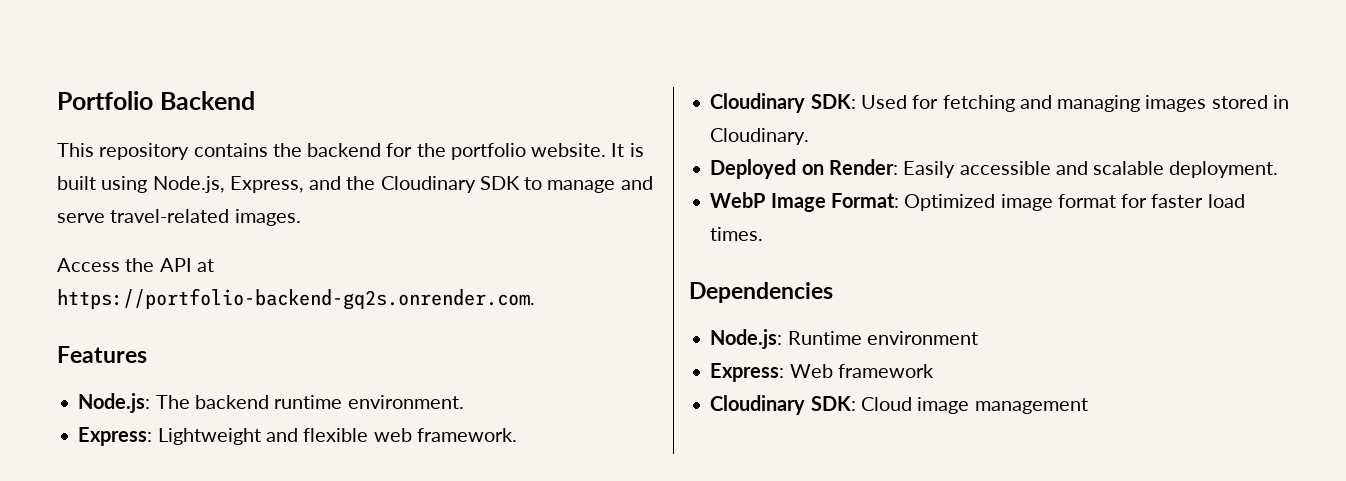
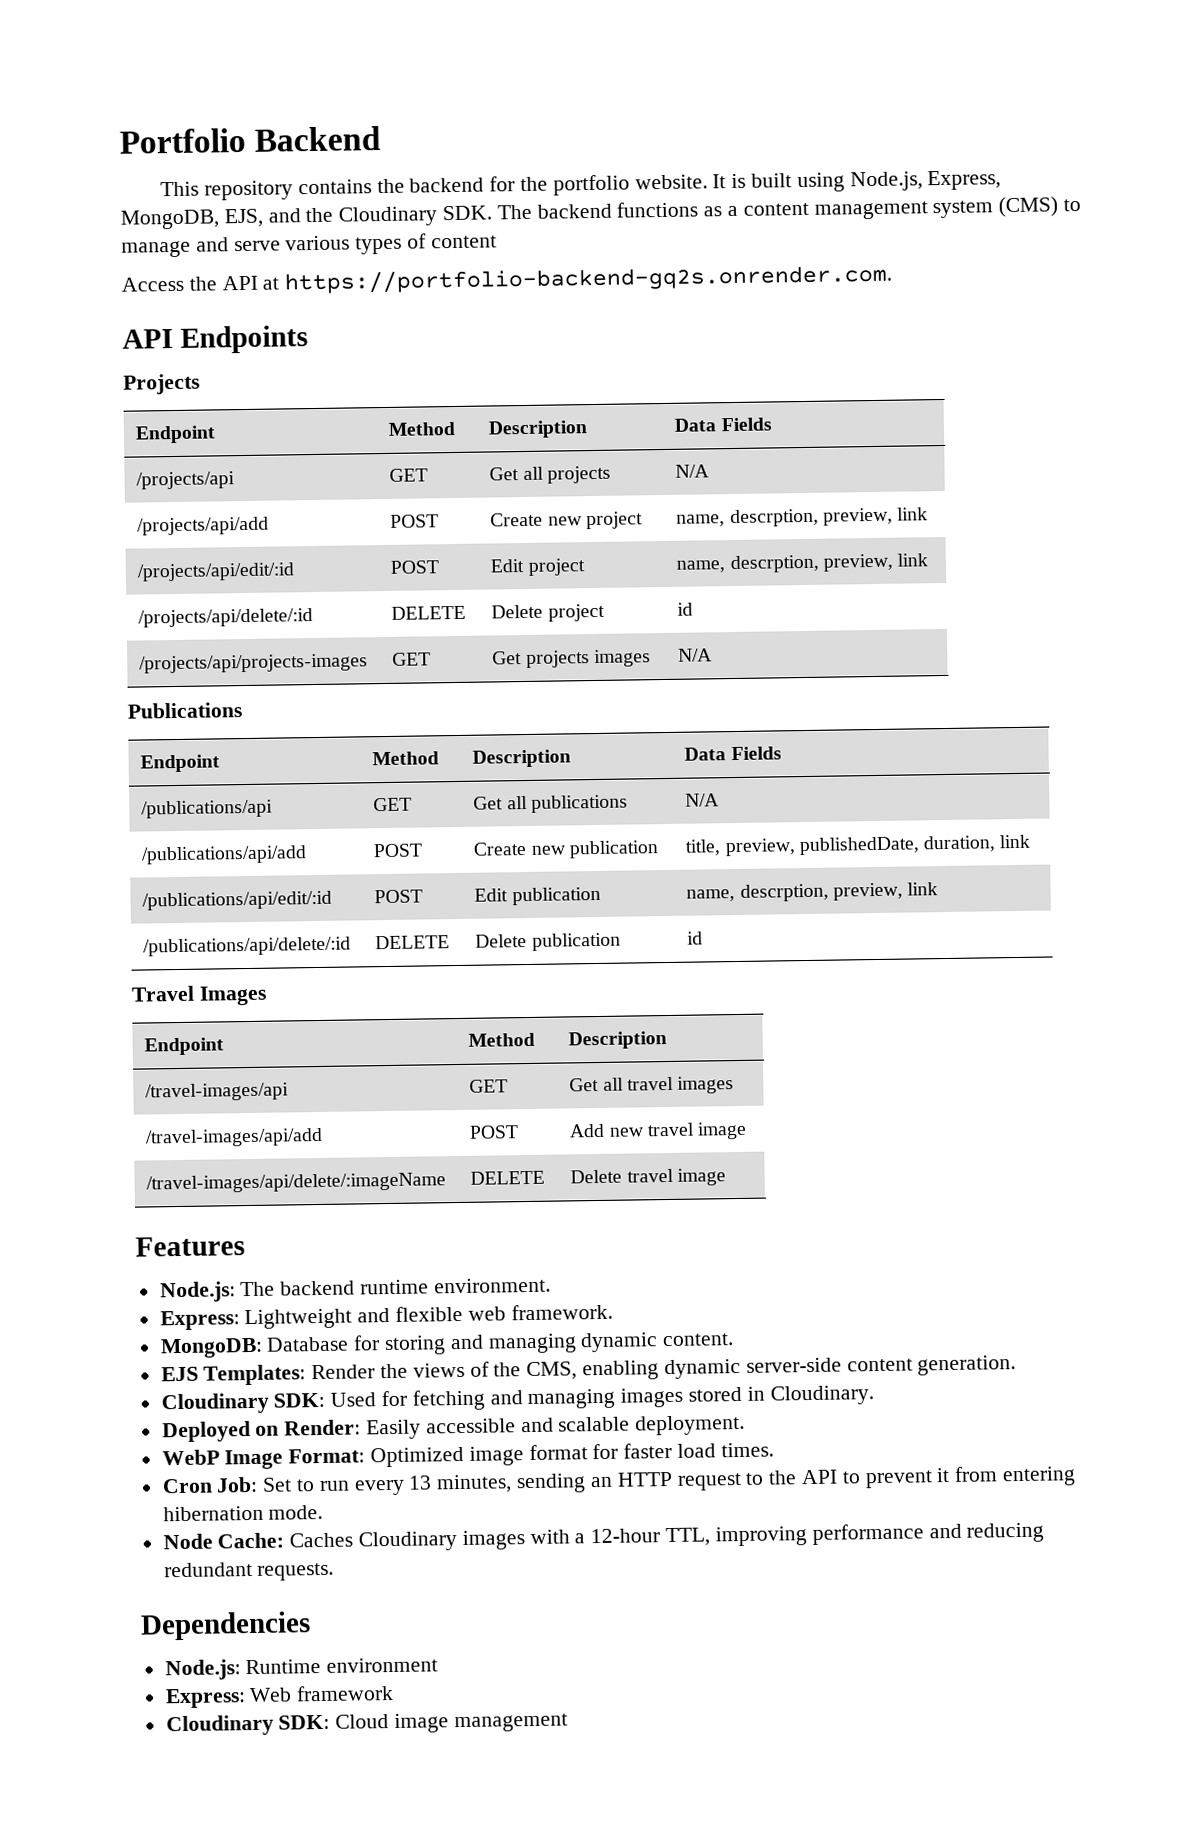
(304, 184) none -> [120,208,263,230] MongoDB, EJS,
[479,176,653,193] [57,209,301,226] SDK to manage and serve travel-related images. -> [442,196,1082,221] [121,233,497,258] SDK. The backend functions as a content management system (CMS) to manage and serve various types of content
(535, 299) none -> [122,325,308,354] [123,373,200,395] [135,425,217,444] [388,421,456,436] [488,420,589,439] [674,417,772,432] [136,471,236,490] [389,468,429,482] [489,465,611,484] [675,464,710,478] [137,516,270,536] [390,514,440,528] [490,511,643,530] [676,507,929,528] [137,562,296,582] [390,560,440,574] [490,558,586,576] [676,553,929,574] [138,608,314,628] [391,605,467,620] [491,603,605,622] [677,602,694,616] [139,653,369,674] [392,652,432,666] [492,649,651,668] [678,648,713,662] [127,702,243,719] [140,754,221,773] [372,751,440,766] [472,749,572,768] [684,746,782,761] [141,799,274,819] [373,797,413,812] [473,794,628,813] [685,793,720,807] [141,845,308,865] [373,843,424,858] [473,840,659,859] [685,834,1031,857] [142,890,333,911] [374,889,424,904] [474,886,601,906] [686,882,939,902] [143,936,352,957] [375,935,451,950] [475,932,621,951] [687,931,704,945] [131,985,267,1006] [144,1037,225,1056] [468,1032,536,1047] [568,1030,668,1050] [145,1082,290,1102] [469,1079,509,1093] [569,1076,735,1094] [145,1127,324,1148] [469,1125,520,1139] [569,1121,748,1140] [146,1172,447,1194] [470,1170,546,1185] [570,1168,726,1186] // API Endpoints // Projects // Endpoint | Method | Description | Data Fields // /projects/api | GET | Get all projects | N/A // /projects/api/add | POST | Create new project | name, descrption, preview, link // /projects/api/edit/:id | POST | Edit project | name, descrption, preview, link // /projects/api/delete/:id | DELETE | Delete project | id // /projects/api/projects-images | GET | Get projects images | N/A // Publications // Endpoint | Method | Description | Data Fields // /publications/api | GET | Get all publications | N/A // /publications/api/add | POST | Create new publication | title, preview, publishedDate, duration, link // /publications/api/edit/:id | POST | Edit publication | name, descrption, preview, link // /publications/api/delete/:id | DELETE | Delete publication | id // Travel Images // Endpoint | Method | Description // /travel-images/api | GET | Get all travel images // /travel-images/api/add | POST | Add new travel image // /travel-images/api/delete/:imageName | DELETE | Delete travel image
(517, 435) none -> [159,1332,735,1359] [160,1355,1017,1386] // MongoDB: Database for storing and managing dynamic content. // EJS Templates: Render the views of the CMS, enabling dynamic server-side content generation.
(764, 234) none -> [161,1466,1076,1496] [162,1504,324,1522] [162,1522,1045,1552] [163,1561,335,1581] // Cron Job: Set to run every 13 minutes, sending an HTTP request to the API to prevent it from entering hibernation mode. // Node Cache: Caches Cloudinary images with a 12-hour TTL, improving performance and reducing redundant requests.

